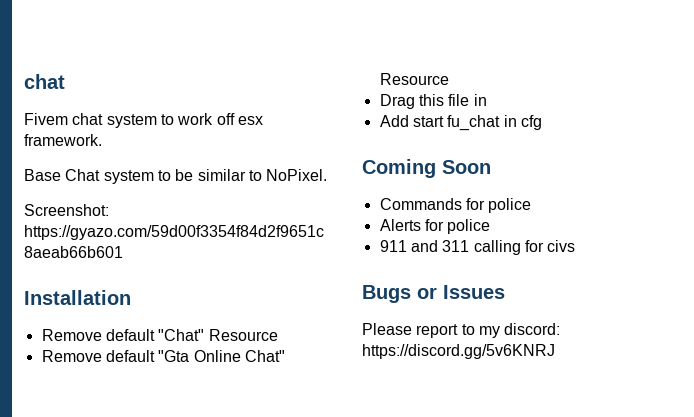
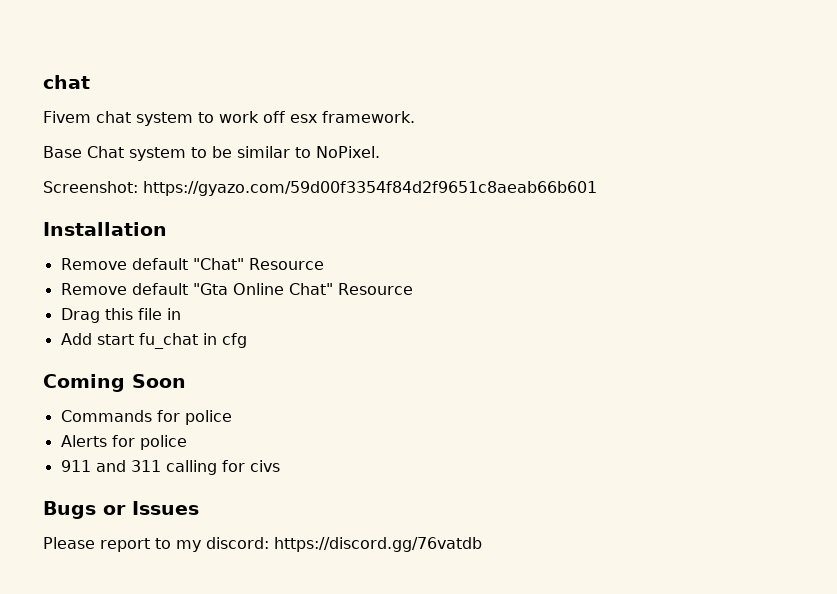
[362,344,555,359] https://discord.gg/5v6KNRJ -> [274,537,482,552] https://discord.gg/76vatdb

